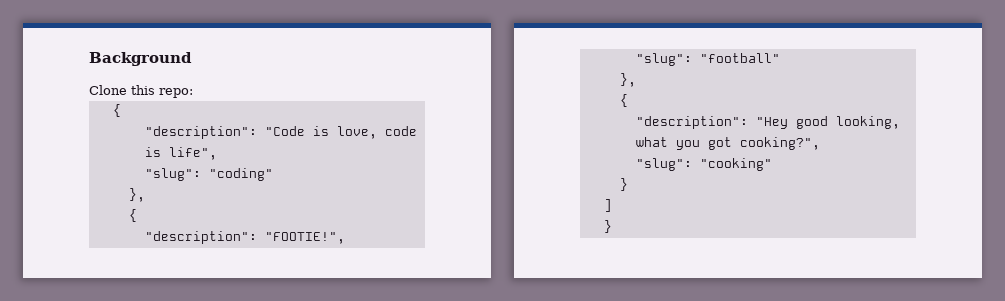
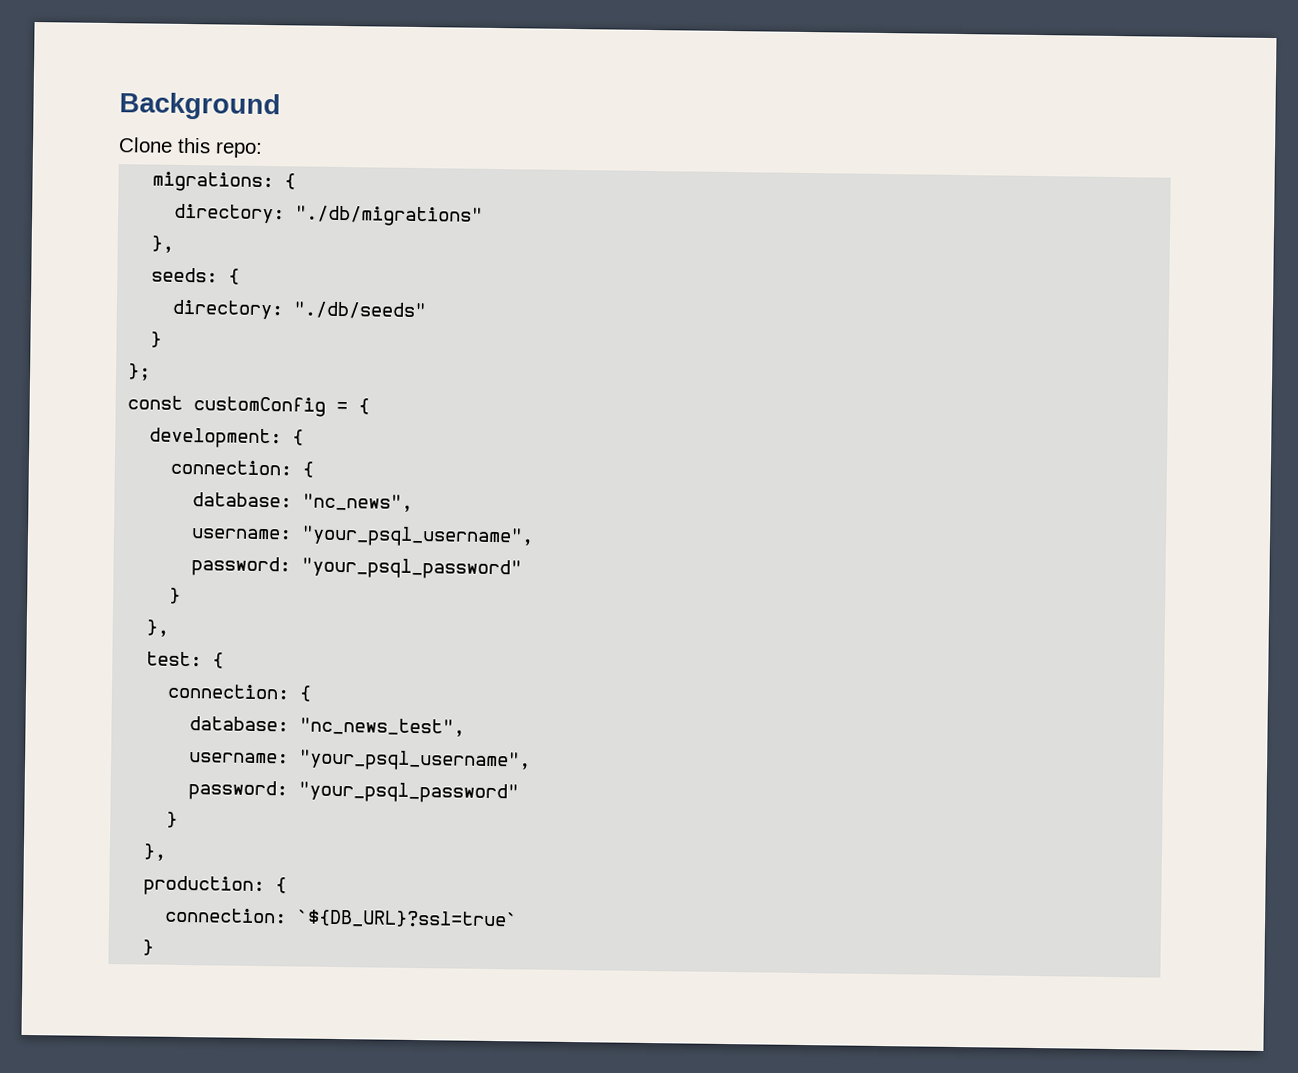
[112,104,121,117] [144,126,417,139] [144,147,217,160] [144,168,273,181] [128,188,145,202] [128,209,137,222] [144,231,345,244] [635,53,780,66] [619,73,636,87] [619,94,628,107] [635,116,900,129] [635,137,820,150] [635,158,772,171] [619,178,628,191] [603,199,612,212] { // "description": "Code is love, code is life", // "slug": "coding" // }, // { // "description": "FOOTIE!", // "slug": "football" // }, // { // "description": "Hey good looking, what you got cooking?", // "slug": "cooking" // } // ] -> [152,171,297,193] [174,203,484,227] [151,235,175,253] [151,267,241,285] [172,299,427,320] [150,331,163,348] [127,363,152,381] [127,395,371,417] [149,427,305,449] [170,459,315,478] [192,492,414,512] [191,525,535,548] [191,556,523,580] [169,587,182,604] [146,619,170,637] [146,651,225,669] [167,683,313,702] [189,716,466,737] [189,749,532,772] [188,780,520,804] [166,811,179,828] [143,843,167,861] [143,875,288,897] [164,907,519,929] migrations: { // directory: "./db/migrations" // }, // seeds: { // directory: "./db/seeds" // } // }; // const customConfig = { // development: { // connection: { // database: "nc_news", // username: "your_psql_username", // password: "your_psql_password" // } // }, // test: { // connection: { // database: "nc_news_test", // username: "your_psql_username", // password: "your_psql_password" // } // }, // production: { // connection: `${DB_URL}?ssl=true`

